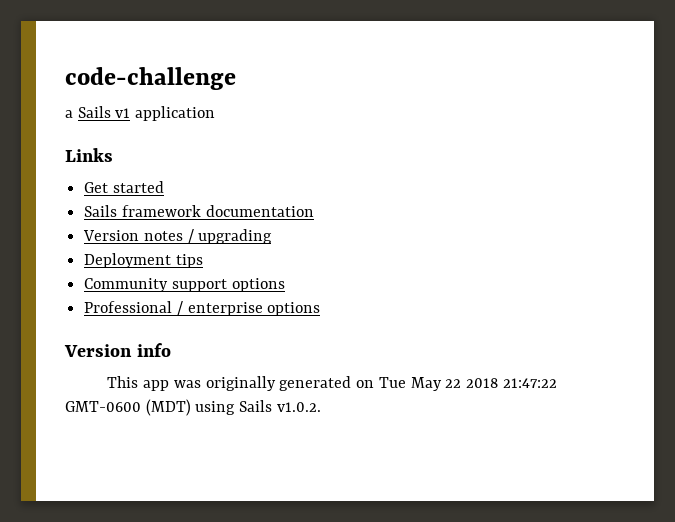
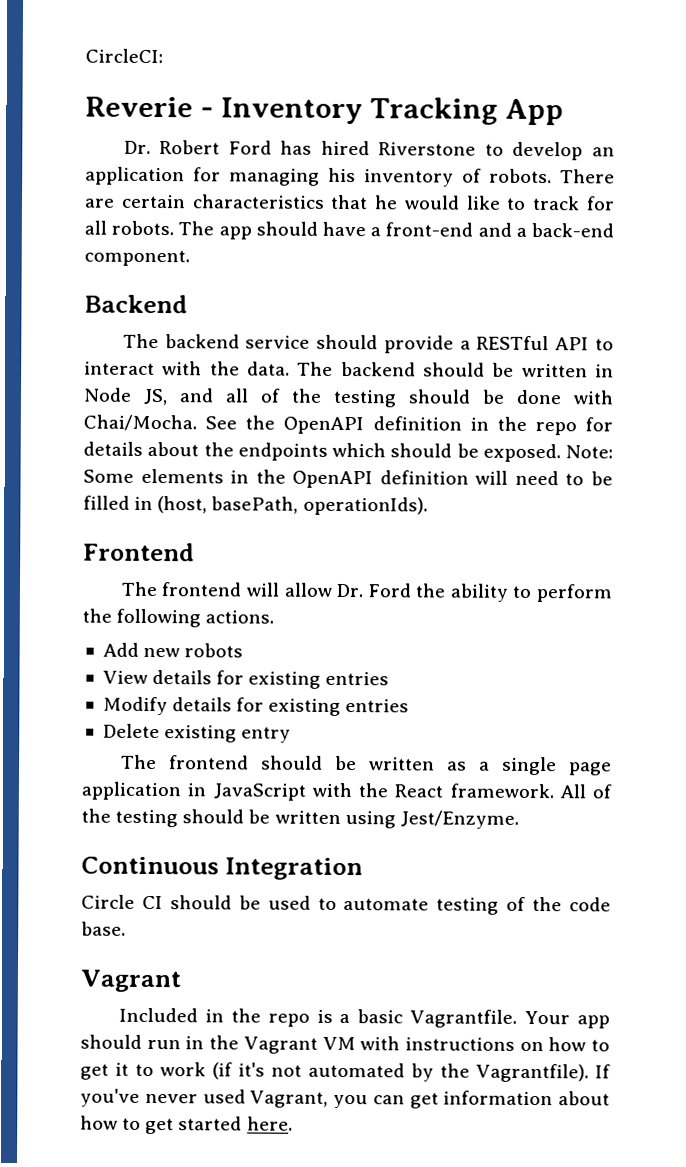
[65,67,236,90] [65,106,216,121] [65,148,113,162] [84,181,164,193] [84,205,314,217] [83,229,273,244] [84,253,203,268] [84,278,285,292] [84,301,321,316] [64,343,171,357] [107,376,557,391] [65,399,321,416] code-challenge // a Sails v1 application // Links // Get started // Sails framework documentation // Version notes / upgrading // Deployment tips // Community support options // Professional / enterprise options // Version info // This app was originally generated on Tue May 22 2018 21:47:22 GMT-0600 (MDT) using Sails v1.0.2. -> [85,48,163,64] [85,96,564,126] [123,140,615,161] [85,166,615,187] [84,194,615,211] [84,220,614,240] [84,249,190,267] [84,294,188,314] [122,333,614,354] [84,361,614,378] [83,387,614,408] [83,414,613,436] [83,441,613,463] [83,468,613,489] [83,495,428,516] [83,542,195,562] [120,581,612,603] [82,608,275,628] [102,642,244,658] [102,670,390,689] [102,696,410,716] [102,723,292,743] [120,754,612,776] [81,781,612,801] [81,808,519,829] [81,856,363,881] [81,894,611,915] [81,921,126,936] [80,969,181,993] [118,1007,610,1029] [80,1034,611,1054] [80,1062,611,1083] [80,1088,610,1109] [80,1115,293,1135] CircleCI: // Reverie - Inventory Tracking App // Dr. Robert Ford has hired Riverstone to develop an application for managing his inventory of robots. There are certain characteristics that he would like to track for all robots. The app should have a front-end and a back-end component. // Backend // The backend service should provide a RESTful API to interact with the data. The backend should be written in Node JS, and all of the testing should be done with Chai/Mocha. See the OpenAPI definition in the repo for details about the endpoints which should be exposed. Note: Some elements in the OpenAPI definition will need to be filled in (host, basePath, operationIds). // Frontend // The frontend will allow Dr. Ford the ability to perform the following actions. // Add new robots // View details for existing entries // Modify details for existing entries // Delete existing entry // The frontend should be written as a single page application in JavaScript with the React framework. All of the testing should be written using Jest/Enzyme. // Continuous Integration // Circle CI should be used to automate testing of the code base. // Vagrant // Included in the repo is a basic Vagrantfile. Your app should run in the Vagrant VM with instructions on how to get it to work (if it's not automated by the Vagrantfile). If you've never used Vagrant, you can get information about how to get started here.

